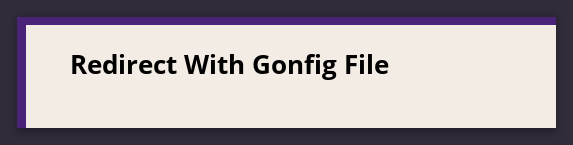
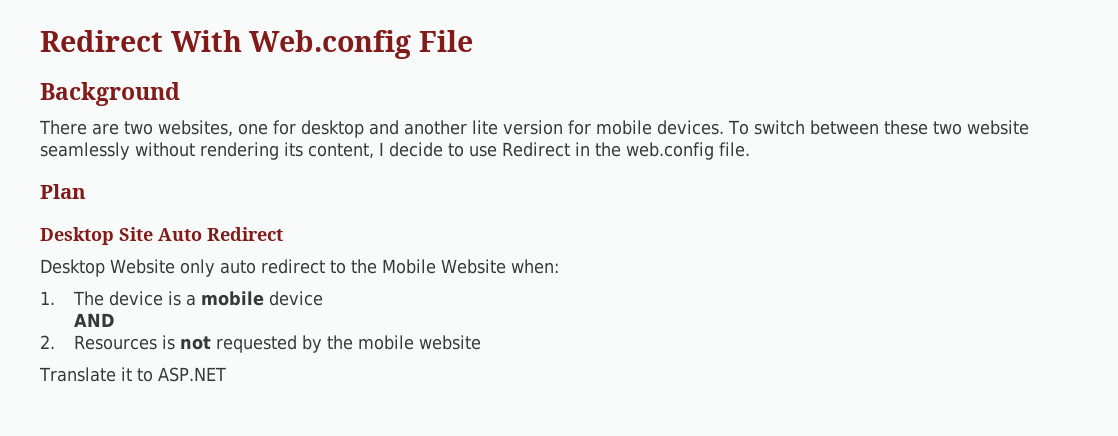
[251,54,337,80] Gonfig -> [249,30,412,59] Web.config
(389, 64) none -> [40,82,180,106] [39,120,1029,138] [40,142,750,160] [40,184,86,199] [40,227,283,245] [40,259,559,277] [40,291,324,306] [74,313,115,327] [40,335,482,353] [39,367,226,382] // Background // There are two websites, one for desktop and another lite version for mobile devices. To switch between these two website seamlessly without rendering its content, I decide to use Redirect in the web.config file. // Plan // Desktop Site Auto Redirect // Desktop Website only auto redirect to the Mobile Website when: // 1. The device is a mobile device // AND // 2. Resources is not requested by the mobile website // Translate it to ASP.NET

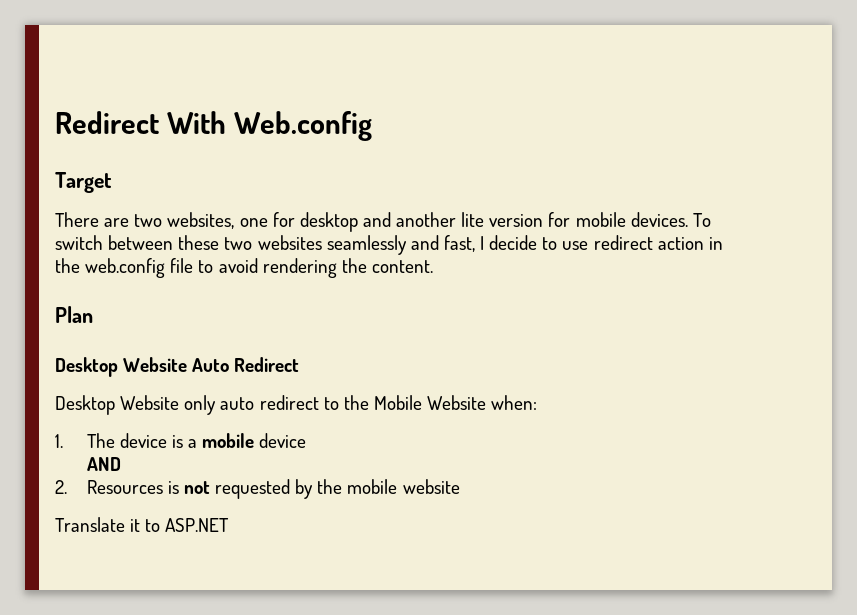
[419,30,474,52] [40,82,180,106] File // Background -> [55,172,112,193] // Target
[966,120,1029,135] [40,142,374,160] website seamlessly without rendering its content, -> [257,235,475,255] websites seamlessly and fast,
[502,142,570,157] Redirect -> [593,235,704,250] redirect action
[718,142,750,157] file. -> [170,258,433,278] file to avoid rendering the content.
[119,227,153,241] Site -> [123,357,188,372] Website

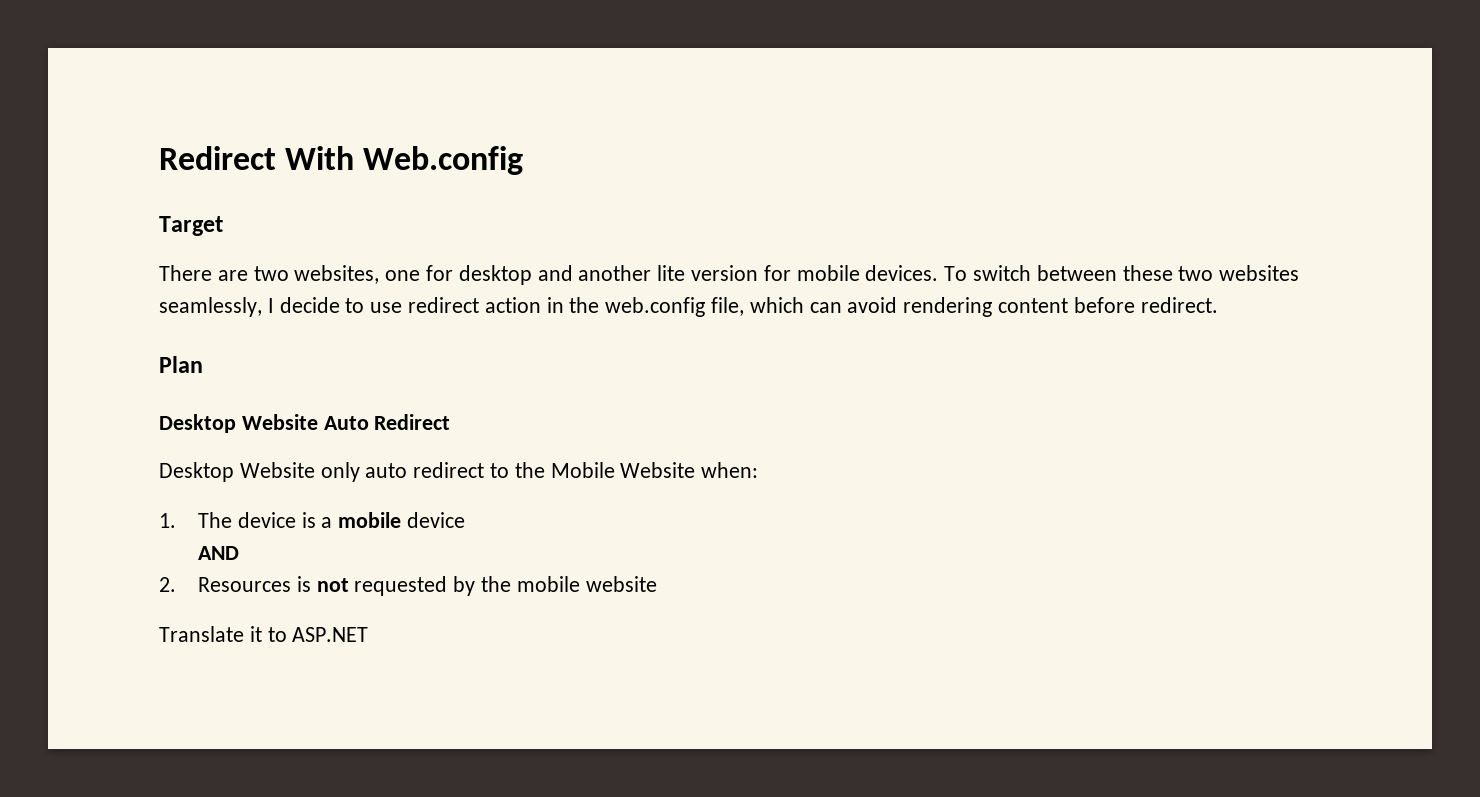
[326,235,475,255] seamlessly and fast, -> [159,297,262,317] seamlessly,
[170,258,433,278] file to avoid rendering the content. -> [711,297,1218,317] file, which can avoid rendering content before redirect.

